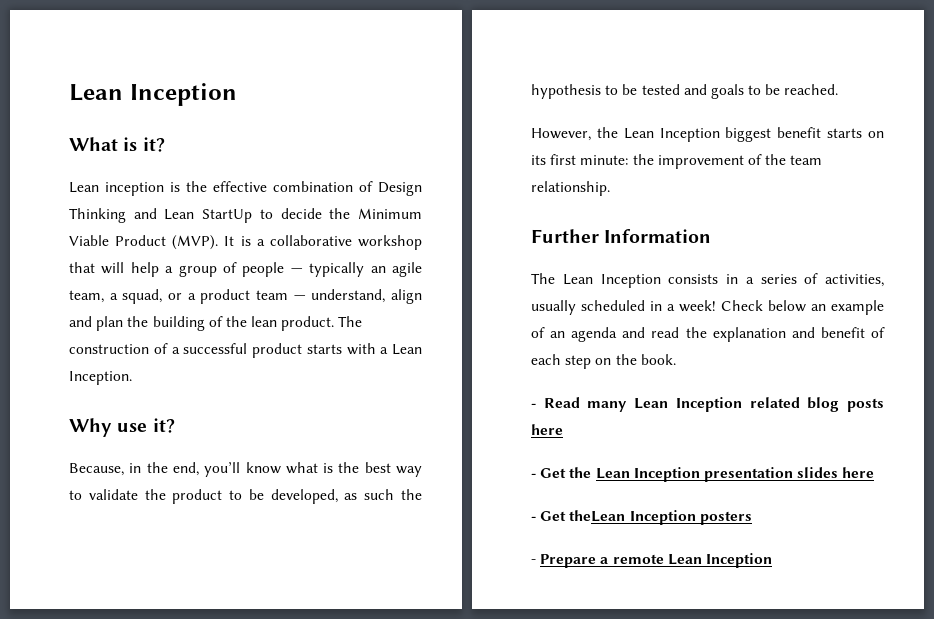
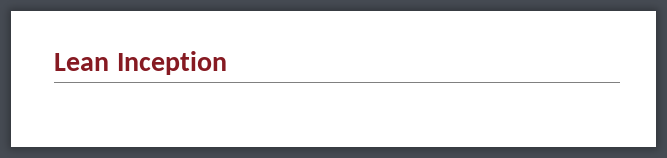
[69,83,237,106] [69,137,165,152] [69,181,422,196] [69,208,422,223] [69,235,422,250] [69,262,422,277] [69,289,422,304] [69,316,363,331] [69,343,422,358] [69,371,132,385] [69,418,175,437] [69,462,423,477] [69,489,422,504] [531,84,839,99] [531,127,884,142] [531,154,823,169] [531,181,610,196] [531,229,712,243] [531,273,884,288] [531,300,884,315] [531,327,885,342] [531,354,676,369] [531,397,884,412] [531,424,563,435] [531,467,875,482] [531,510,752,525] [531,553,772,568] Lean Inception // What is it? // Lean inception is the effective combination of Design Thinking and Lean StartUp to decide the Minimum Viable Product (MVP). It is a collaborative workshop that will help a group of people — typically an agile team, a squad, or a product team — understand, align and plan the building of the lean product. The construction of a successful product starts with a Lean Inception. // Why use it? // Because, in the end, you’ll know what is the best way to validate the product to be developed, as such the hypothesis to be tested and goals to be reached. // However, the Lean Inception biggest benefit starts on its first minute: the improvement of the team relationship. // Further Information // The Lean Inception consists in a series of activities, usually scheduled in a week! Check below an example of an agenda and read the explanation and benefit of each step on the book. // - Read many Lean Inception related blog posts here // - Get the Lean Inception presentation slides here // - Get theLean Inception posters // - Prepare a remote Lean Inception -> [54,51,227,75] Lean Inception

